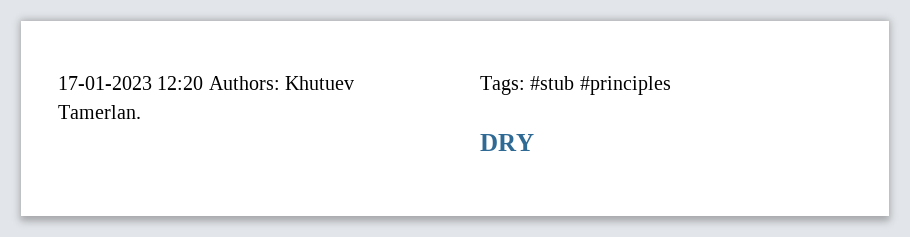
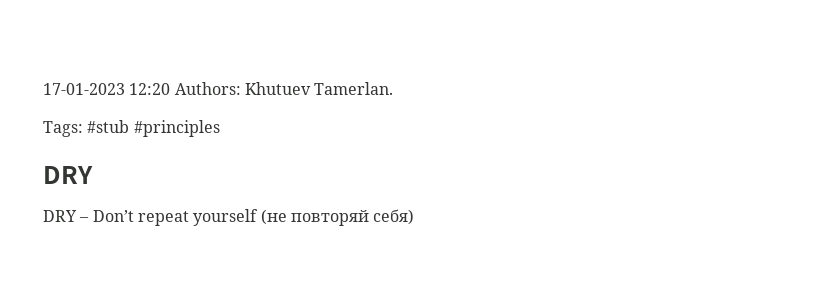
(534, 142) none -> [43,209,415,226] // DRY – Don’t repeat yourself (не повторяй себя)

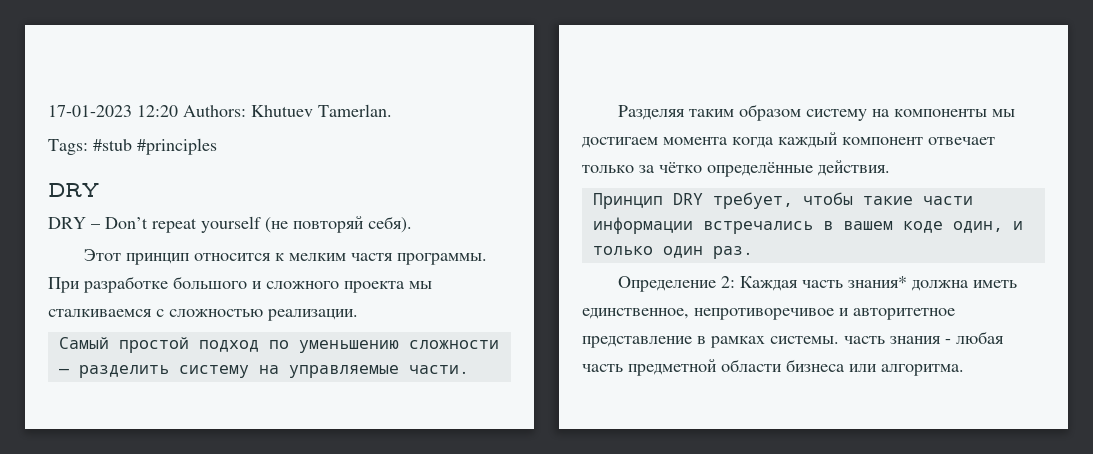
[373,209,415,225] себя) -> [368,216,412,233] [84,249,488,265] [48,276,432,293] [48,309,358,321] [58,337,499,353] [58,365,469,378] [618,104,1016,121] [582,132,995,148] [582,160,890,177] [592,192,973,209] [592,217,1023,234] [592,246,753,259] [618,276,1018,292] [582,308,955,320] [582,331,1004,348] [582,359,964,376] себя). // Этот принцип относится к мелким частя программы. При разработке большого и сложного проекта мы сталкиваемся с сложностью реализации. // Самый простой подход по уменьшению сложности — разделить систему на управляемые части. // Разделяя таким образом систему на компоненты мы достигаем момента когда каждый компонент отвечает только за чётко определённые действия. // Принцип DRY требует, чтобы такие части информации встречались в вашем коде один, и только один раз. // Определение 2: Каждая часть знания* должна иметь единственное, непротиворечивое и авторитетное представление в рамках системы. часть знания - любая часть предметной области бизнеса или алгоритма.

